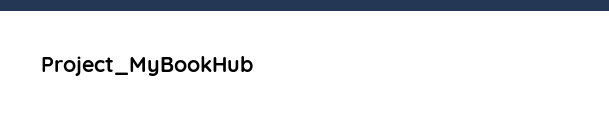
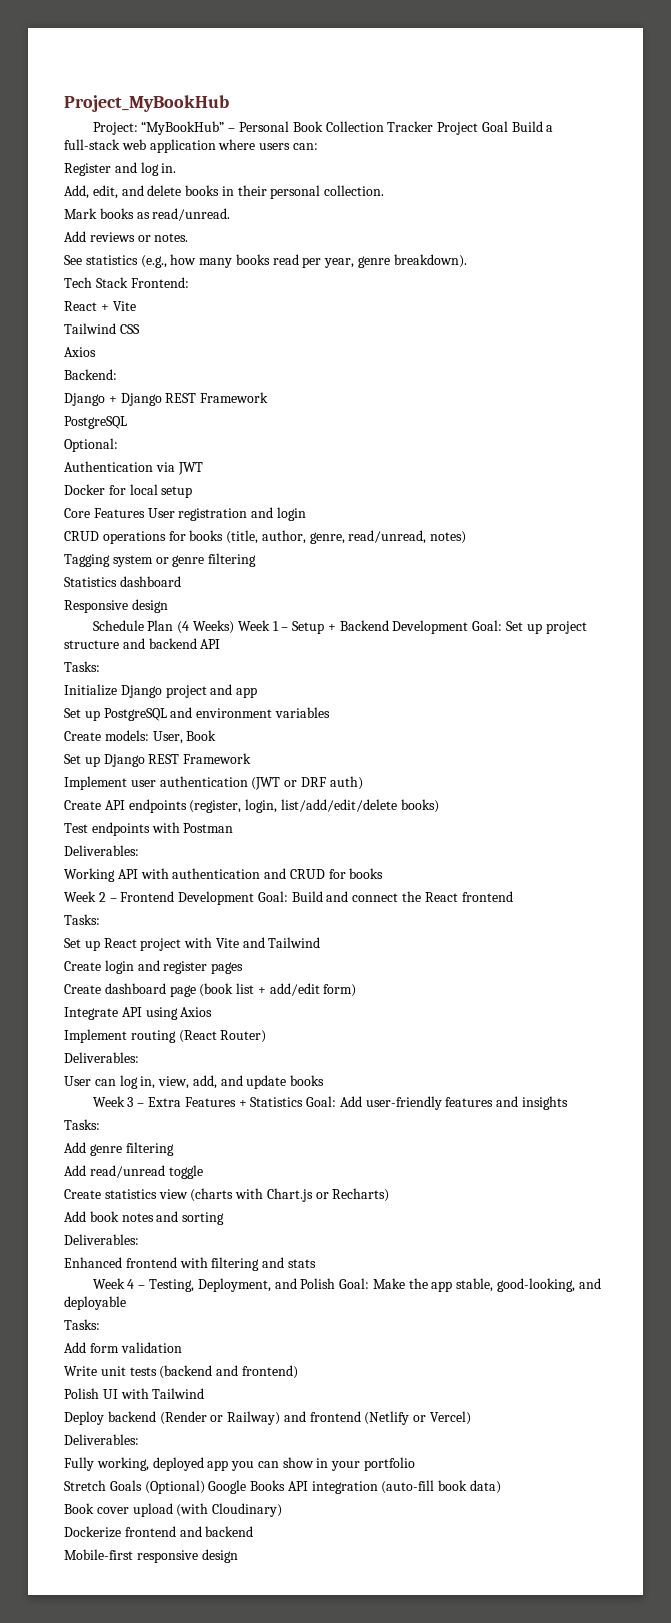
(253, 66) none -> [92,121,554,135] [64,139,318,153] [64,162,177,176] [64,185,385,199] [64,208,231,221] [64,231,189,242] [64,254,467,268] [64,277,189,288] [64,301,136,311] [64,323,140,334] [64,347,96,357] [64,369,117,380] [64,392,269,406] [64,416,127,429] [64,438,118,452] [64,461,203,475] [64,484,193,498] [64,507,306,521] [64,530,467,544] [64,553,257,567] [64,576,181,587] [64,599,168,613] [92,620,587,634] [64,638,221,649] [64,661,100,672] [64,684,258,698] [64,707,330,721] [64,730,217,744] [64,753,252,767] [64,776,363,790] [64,799,439,813] [64,822,234,836] [64,845,139,856] [64,868,384,882] [64,891,513,905] [64,914,100,925] [64,937,321,951] [64,960,244,974] [64,983,357,997] [64,1007,213,1020] [64,1029,267,1043] [64,1052,139,1063] [64,1075,325,1089] [92,1096,569,1110] [64,1119,100,1130] [64,1142,174,1156] [64,1165,203,1179] [64,1188,390,1202] [64,1211,225,1225] [64,1234,139,1245] [64,1257,316,1271] [92,1278,601,1292] [64,1296,126,1310] [64,1319,100,1330] [64,1342,182,1353] [64,1365,298,1379] [64,1388,205,1399] [64,1411,472,1425] [64,1434,139,1445] [64,1457,416,1471] [64,1480,502,1494] [64,1503,283,1517] [64,1526,254,1538] [64,1549,238,1563] // Project: “MyBookHub” – Personal Book Collection Tracker Project Goal Build a full-stack web application where users can: // Register and log in. // Add, edit, and delete books in their personal collection. // Mark books as read/unread. // Add reviews or notes. // See statistics (e.g., how many books read per year, genre breakdown). // Tech Stack Frontend: // React + Vite // Tailwind CSS // Axios // Backend: // Django + Django REST Framework // PostgreSQL // Optional: // Authentication via JWT // Docker for local setup // Core Features User registration and login // CRUD operations for books (title, author, genre, read/unread, notes) // Tagging system or genre filtering // Statistics dashboard // Responsive design // Schedule Plan (4 Weeks) Week 1 – Setup + Backend Development Goal: Set up project structure and backend API // Tasks: // Initialize Django project and app // Set up PostgreSQL and environment variables // Create models: User, Book // Set up Django REST Framework // Implement user authentication (JWT or DRF auth) // Create API endpoints (register, login, list/add/edit/delete books) // Test endpoints with Postman // Deliverables: // Working API with authentication and CRUD for books // Week 2 – Frontend Development Goal: Build and connect the React frontend // Tasks: // Set up React project with Vite and Tailwind // Create login and register pages // Create dashboard page (book list + add/edit form) // Integrate API using Axios // Implement routing (React Router) // Deliverables: // User can log in, view, add, and update books // Week 3 – Extra Features + Statistics Goal: Add user-friendly features and insights // Tasks: // Add genre filtering // Add read/unread toggle // Create statistics view (charts with Chart.js or Recharts) // Add book notes and sorting // Deliverables: // Enhanced frontend with filtering and stats // Week 4 – Testing, Deployment, and Polish Goal: Make the app stable, good-looking, and deployable // Tasks: // Add form validation // Write unit tests (backend and frontend) // Polish UI with Tailwind // Deploy backend (Render or Railway) and frontend (Netlify or Vercel) // Deliverables: // Fully working, deployed app you can show in your portfolio // Stretch Goals (Optional) Google Books API integration (auto-fill book data) // Book cover upload (with Cloudinary) // Dockerize frontend and backend // Mobile-first responsive design

